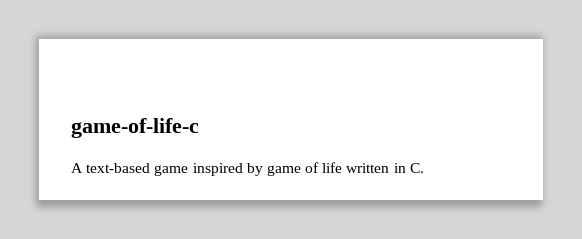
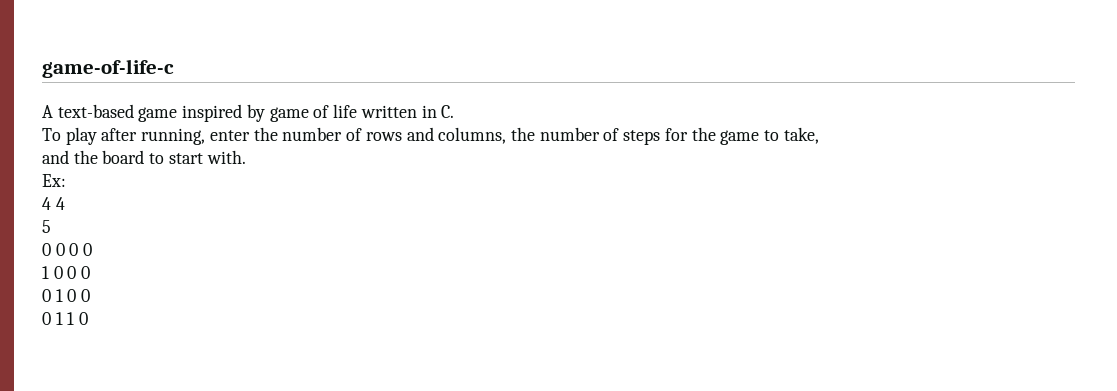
(424, 168) none -> [42,127,819,145] [42,150,246,164] [42,174,66,187] [42,197,65,210] [42,220,51,233] [42,243,93,256] [42,266,91,279] [42,289,91,302] [42,312,89,325] // To play after running, enter the number of rows and columns, the number of steps for the game to take, // and the board to start with. // Ex: // 4 4 // 5 // 0 0 0 0 // 1 0 0 0 // 0 1 0 0 // 0 1 1 0

